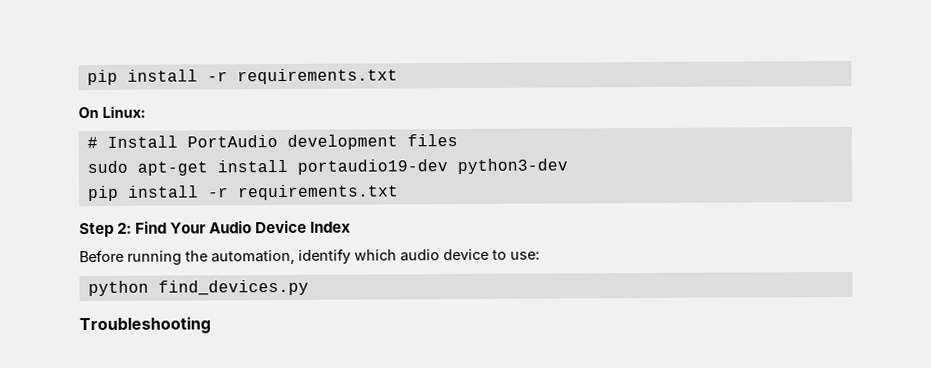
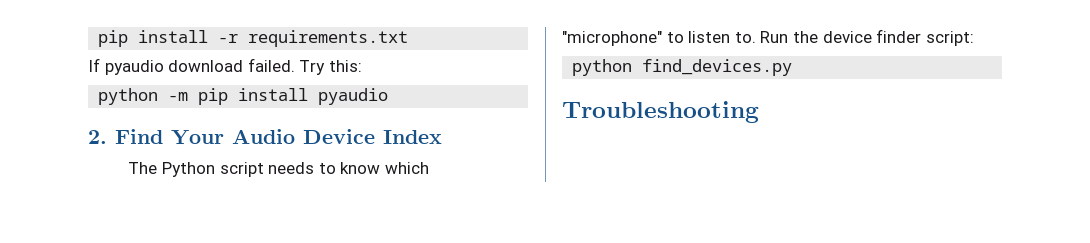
[86,68,398,86] [78,105,146,119] [86,134,458,150] [86,158,568,176] [87,184,399,202] [79,222,133,238] pip install -r requirements.txt // On Linux: // # Install PortAudio development files // sudo apt-get install portaudio19-dev python3-dev // pip install -r requirements.txt // Step 2: -> [98,30,409,47] [88,58,362,75] [98,88,389,105] [88,130,107,144] pip install -r requirements.txt // If pyaudio download failed. Try this: // python -m pip install pyaudio // 2.
[79,248,540,266] Before running the automation, identify which audio device to use: -> [128,162,429,177] [562,29,974,46] The Python script needs to know which "microphone" to listen to. Run the device finder script:

